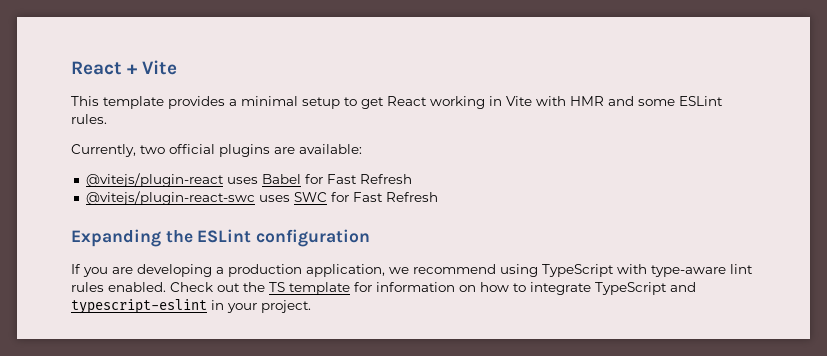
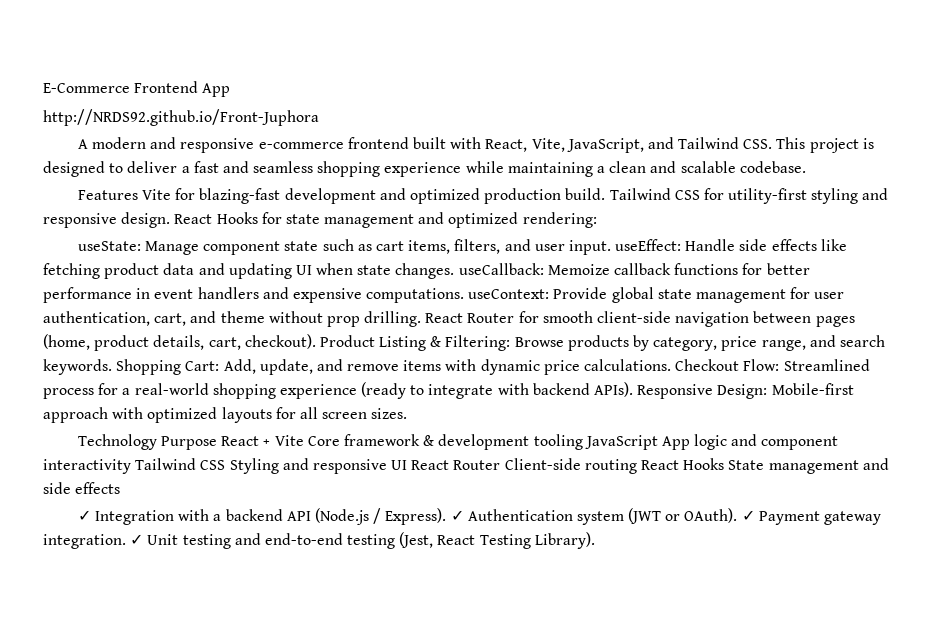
[71,60,178,75] [71,96,723,109] [71,114,107,124] [71,144,362,157] [85,173,412,187] [85,191,438,205] [71,229,371,247] [71,264,753,277] [71,282,696,295] [71,299,311,314] React + Vite // This template provides a minimal setup to get React working in Vite with HMR and some ESLint rules. // Currently, two official plugins are available: // @vitejs/plugin-react uses Babel for Fast Refresh // @vitejs/plugin-react-swc uses SWC for Fast Refresh // Expanding the ESLint configuration // If you are developing a production application, we recommend using TypeScript with type-aware lint rules enabled. Check out the TS template for information on how to integrate TypeScript and typescript-eslint in your project. -> [43,81,231,97] [43,109,319,126] [77,137,874,153] [43,161,806,177] [77,188,889,204] [43,212,597,228] [77,239,847,255] [43,263,810,279] [43,287,845,303] [43,311,855,327] [43,334,885,351] [43,359,870,375] [43,382,854,399] [43,407,408,423] [77,434,839,450] [43,458,889,474] [43,482,121,494] [77,508,882,525] [43,532,595,549] E-Commerce Frontend App // http://NRDS92.github.io/Front-Juphora // A modern and responsive e-commerce frontend built with React, Vite, JavaScript, and Tailwind CSS. This project is designed to deliver a fast and seamless shopping experience while maintaining a clean and scalable codebase. // Features Vite for blazing-fast development and optimized production build. Tailwind CSS for utility-first styling and responsive design. React Hooks for state management and optimized rendering: // useState: Manage component state such as cart items, filters, and user input. useEffect: Handle side effects like fetching product data and updating UI when state changes. useCallback: Memoize callback functions for better performance in event handlers and expensive computations. useContext: Provide global state management for user authentication, cart, and theme without prop drilling. React Router for smooth client-side navigation between pages (home, product details, cart, checkout). Product Listing & Filtering: Browse products by category, price range, and search keywords. Shopping Cart: Add, update, and remove items with dynamic price calculations. Checkout Flow: Streamlined process for a real-world shopping experience (ready to integrate with backend APIs). Responsive Design: Mobile-first approach with optimized layouts for all screen sizes. // Technology Purpose React + Vite Core framework & development tooling JavaScript App logic and component interactivity Tailwind CSS Styling and responsive UI React Router Client-side routing React Hooks State management and side effects // ✓ Integration with a backend API (Node.js / Express). ✓ Authentication system (JWT or OAuth). ✓ Payment gateway integration. ✓ Unit testing and end-to-end testing (Jest, React Testing Library).

